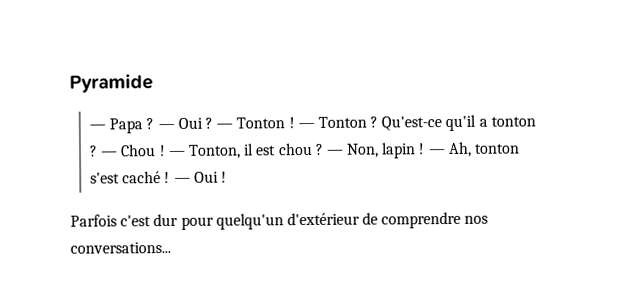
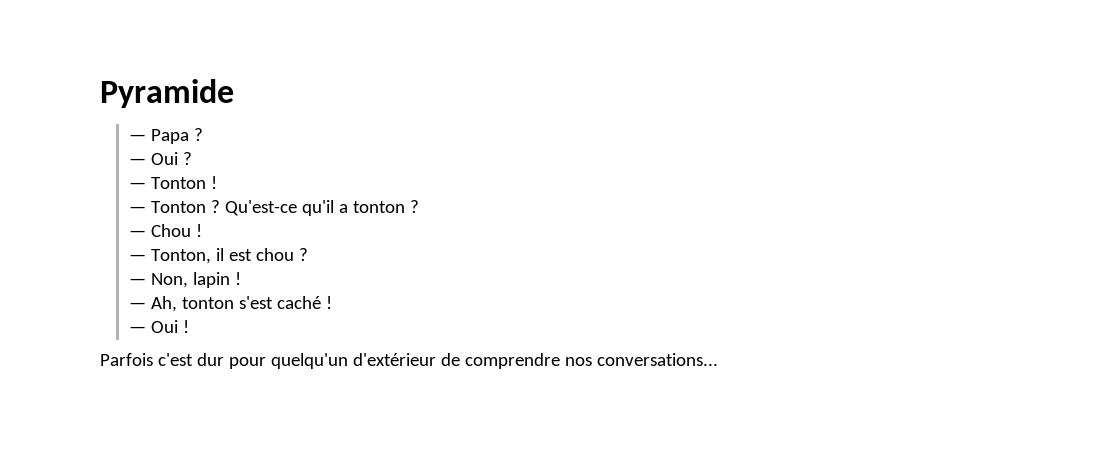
(155, 124) none -> (203, 134) //
(213, 123) none -> (192, 158) //
(295, 123) none -> (217, 182) //
(99, 151) none -> (419, 206) //
(166, 151) none -> (202, 230) //
(324, 149) none -> (308, 254) //
(426, 149) none -> (241, 278) //
(171, 178) none -> (332, 302) //

